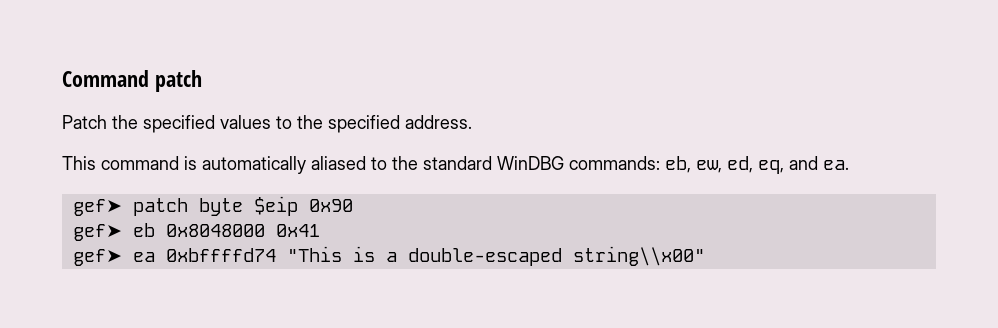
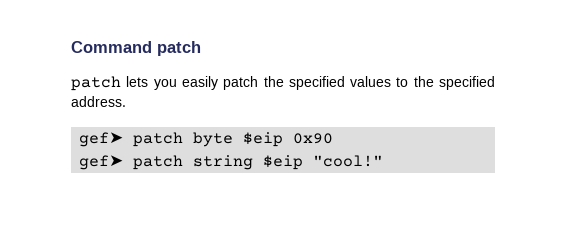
[62,115,107,129] Patch -> [71,76,259,91] patch lets you easily patch
[62,156,849,174] // This command is automatically aliased to the standard WinDBG commands: eb, ew, ed, eq, and ea. -> (126, 101) none
[132,223,320,237] [72,246,705,266] eb 0x8048000 0x41 // gef➤ ea 0xbffffd74 "This is a double-escaped string\\x00" -> [133,155,384,170] patch string $eip "cool!"

